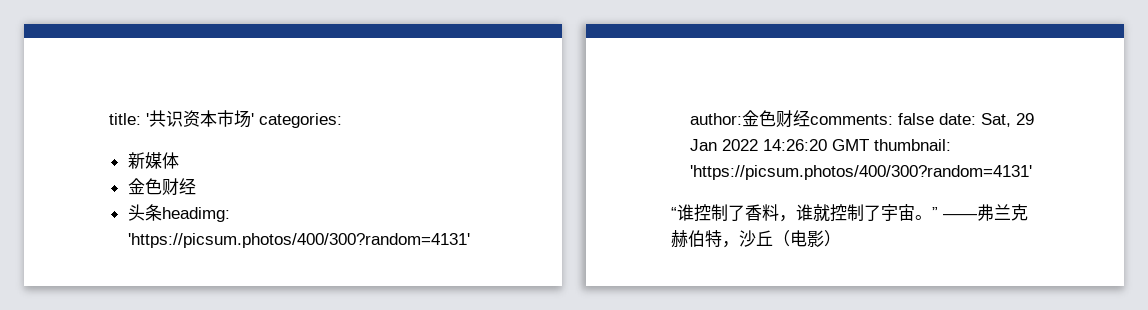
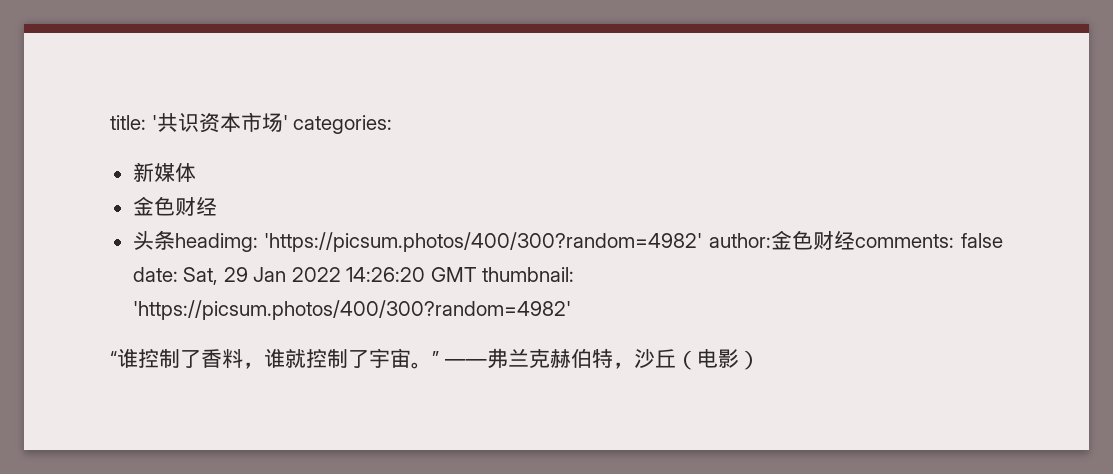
[127,233,470,248] 'https://picsum.photos/400/300?random=4131' -> [264,232,703,252] 'https://picsum.photos/400/300?random=4982'
[689,165,1032,180] 'https://picsum.photos/400/300?random=4131' -> [132,300,571,320] 'https://picsum.photos/400/300?random=4982'

